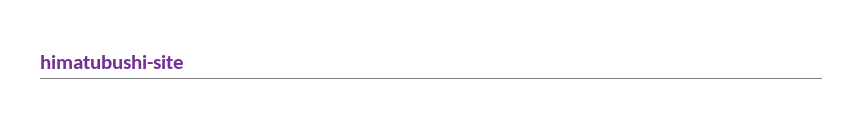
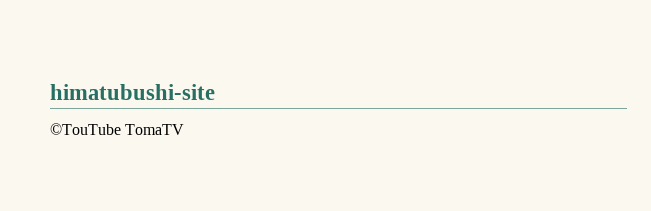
(184, 62) none -> [50,123,185,135] // ©TouTube TomaTV

